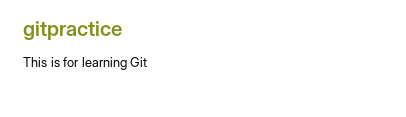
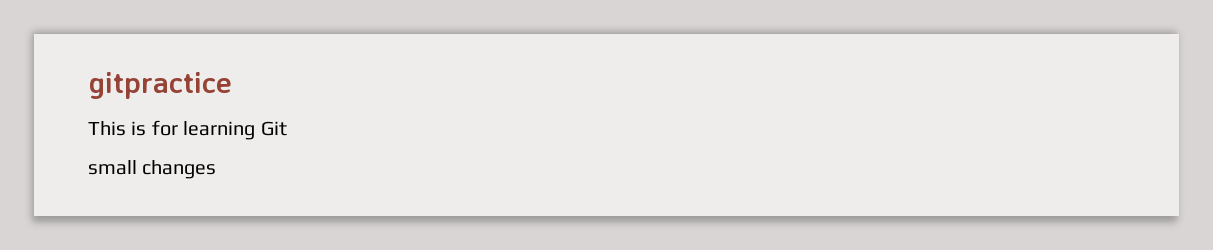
(148, 62) none -> [88,160,217,179] // small changes

